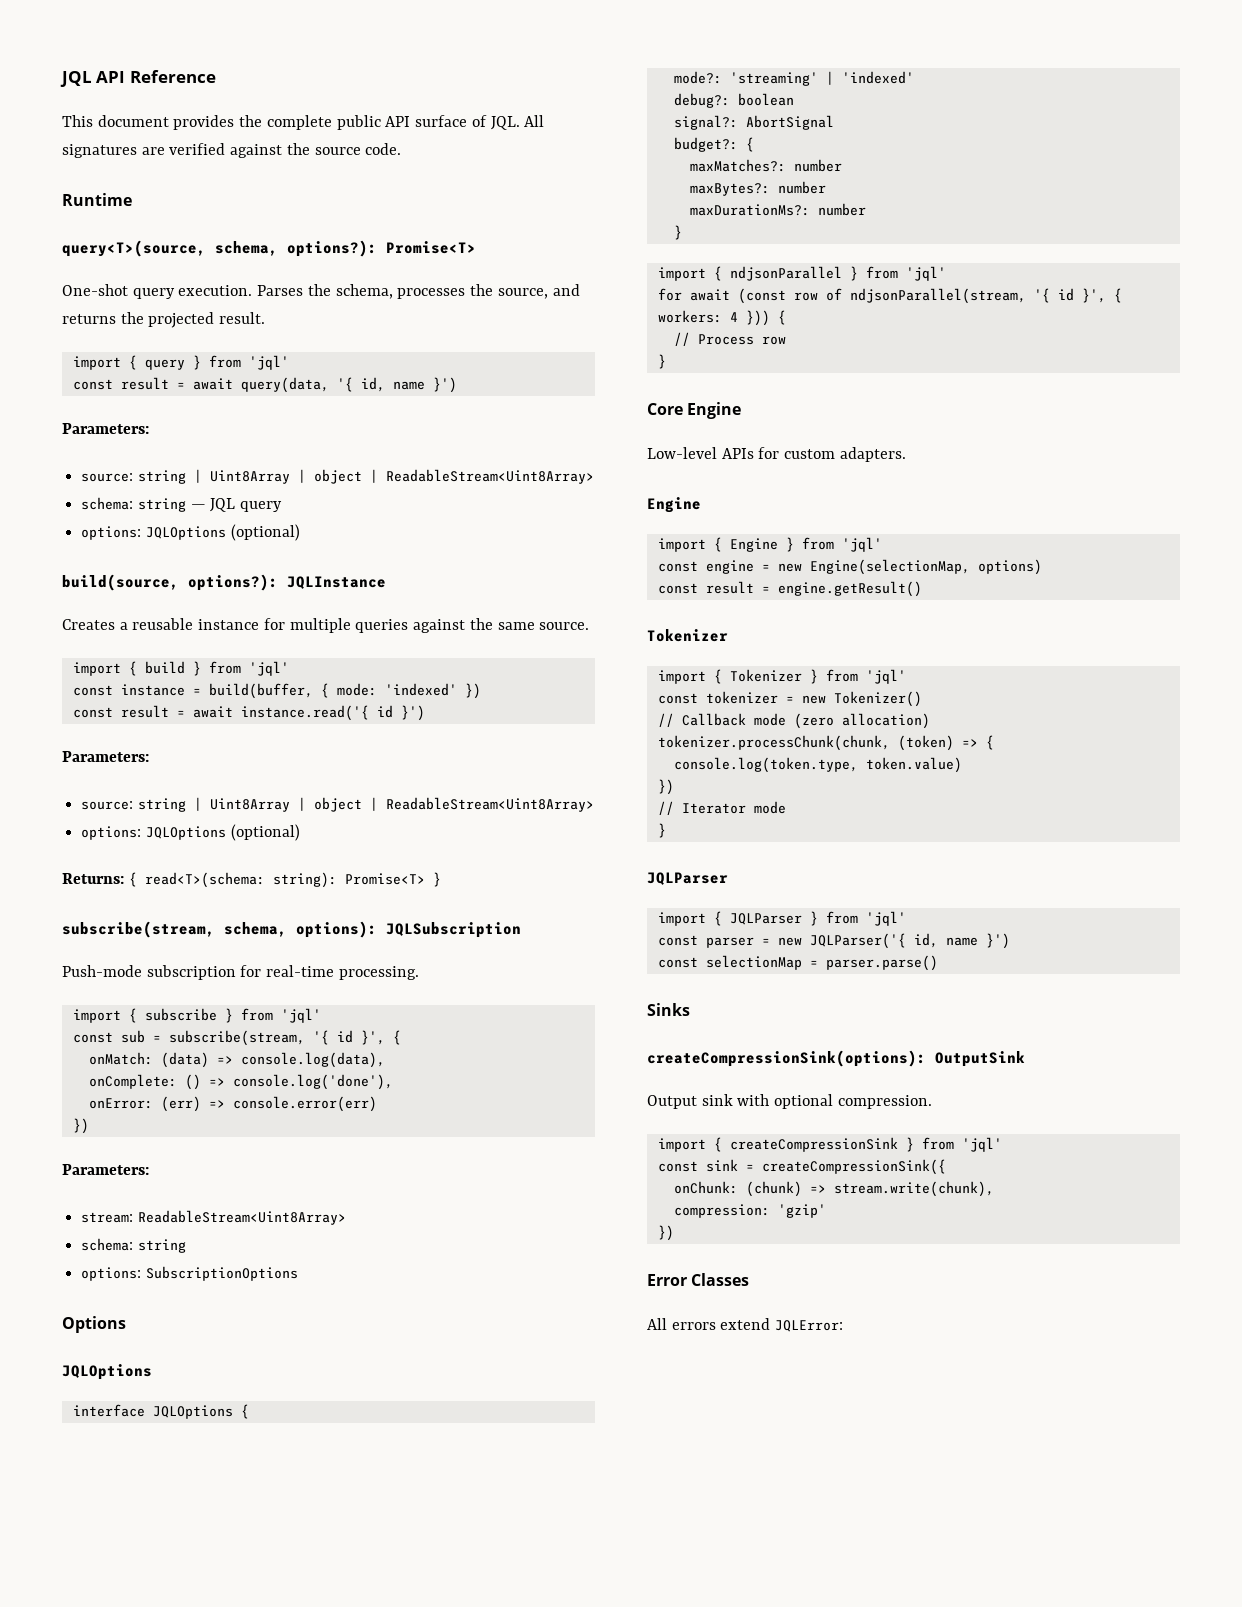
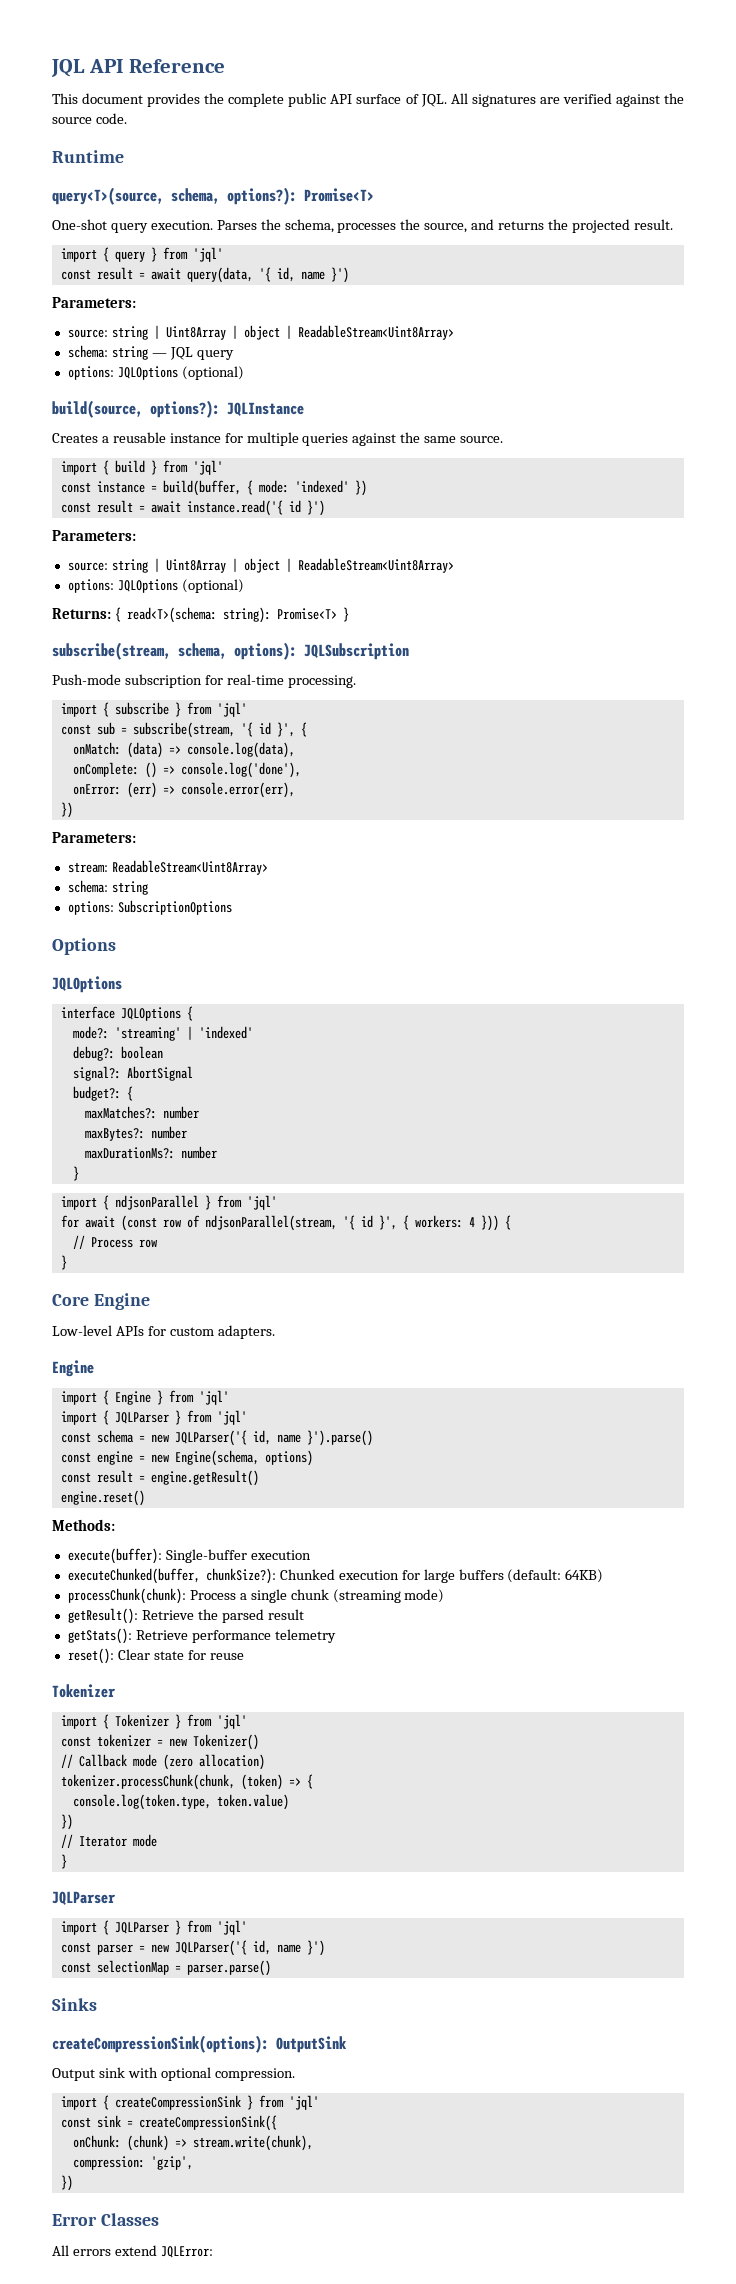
[232,1096,377,1112] console.error(err) -> [180,782,295,798] console.error(err),
(882, 544) none -> [60,1410,247,1425] [60,1430,373,1446] // import { JQLParser } from 'jql' // const schema = new JQLParser('{ id, name }').parse()
[809,559,970,575] Engine(selectionMap, -> [174,1450,259,1466] Engine(schema,
(922, 589) none -> [60,1490,145,1506] [52,1519,115,1531] [67,1548,311,1564] [67,1568,604,1584] [67,1588,445,1604] [67,1608,304,1624] [67,1628,336,1644] [67,1648,244,1664] // engine.reset() // Methods: // execute(buffer): Single-buffer execution // executeChunked(buffer, chunkSize?): Chunked execution for large buffers (default: 64KB) // processChunk(chunk): Process a single chunk (streaming mode) // getResult(): Retrieve the parsed result // getStats(): Retrieve performance telemetry // reset(): Clear state for reuse
[777,1204,826,1218] 'gzip' -> [150,2156,193,2170] 'gzip',

